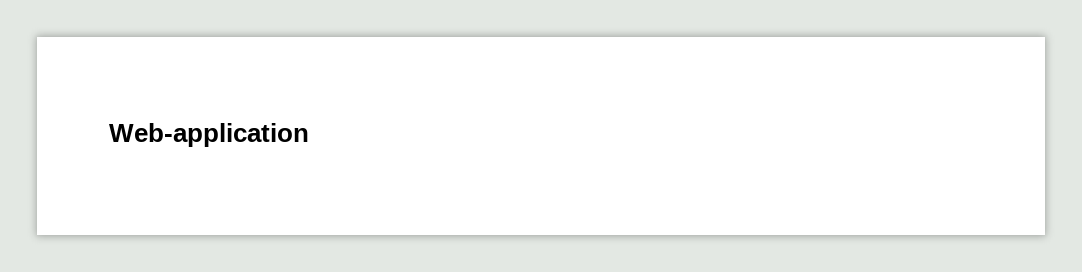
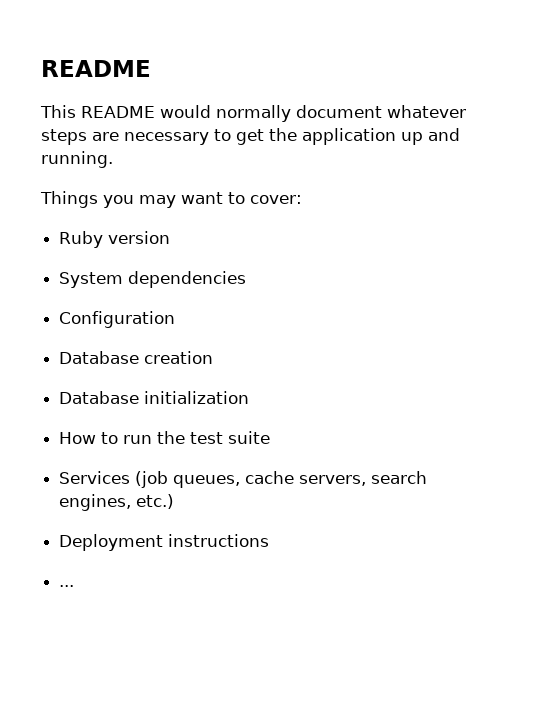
[109,123,309,147] Web-application -> [41,60,151,77] [40,105,466,122] [41,128,460,145] [41,151,113,168] [40,191,302,208] [59,231,171,248] [59,271,247,288] [59,311,176,328] [59,351,214,364] [59,391,250,404] [59,431,271,444] [59,471,428,488] [59,494,175,511] [59,534,270,551] [59,585,75,587] README // This README would normally document whatever steps are necessary to get the application up and running. // Things you may want to cover: // Ruby version // System dependencies // Configuration // Database creation // Database initialization // How to run the test suite // Services (job queues, cache servers, search engines, etc.) // Deployment instructions // ...

